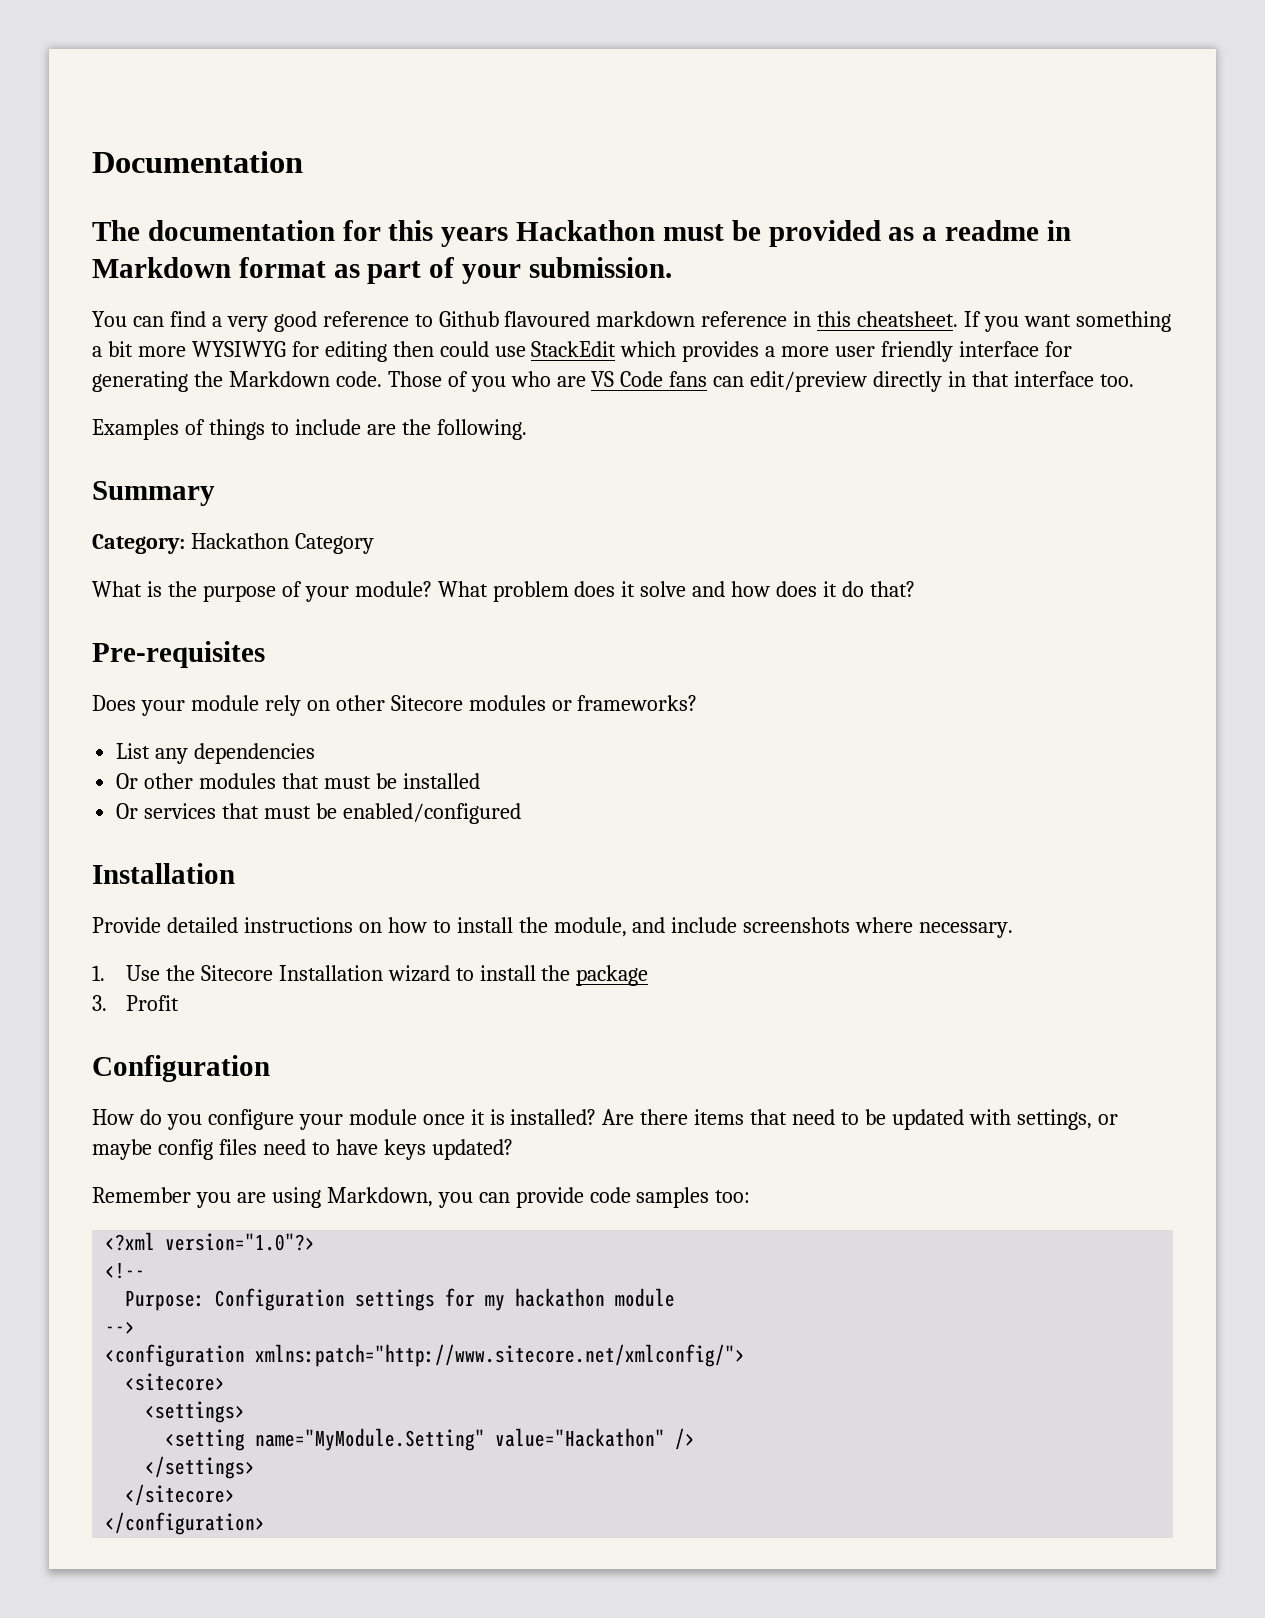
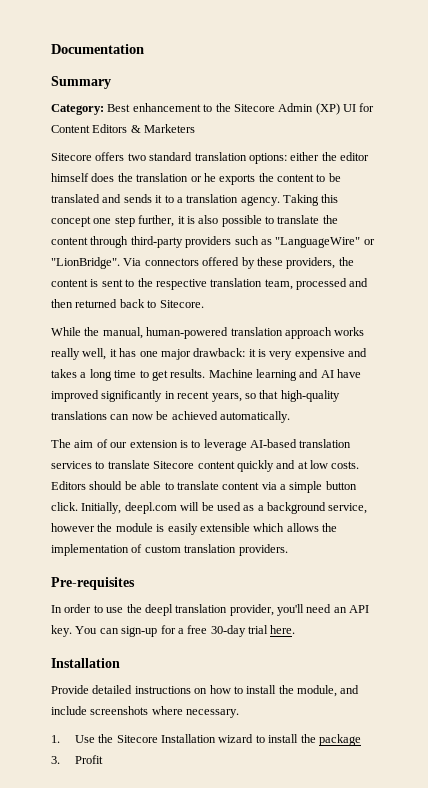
[92,220,1071,247] [92,257,672,284] [92,311,1171,332] [92,341,1072,362] [92,371,1134,392] [92,419,527,440] [92,481,215,506] [92,533,374,554] [92,581,915,602] [92,641,265,668] [92,695,698,716] [116,743,316,764] [116,773,480,789] [116,803,521,824] The documentation for this years Hackathon must be provided as a readme in Markdown format as part of your submission. // You can find a very good reference to Github flavoured markdown reference in this cheatsheet. If you want something a bit more WYSIWYG for editing then could use StackEdit which provides a more user friendly interface for generating the Markdown code. Those of you who are VS Code fans can edit/preview directly in that interface too. // Examples of things to include are the following. // Summary // Category: Hackathon Category // What is the purpose of your module? What problem does it solve and how does it do that? // Pre-requisites // Does your module rely on other Sitecore modules or frameworks? // List any dependencies // Or other modules that must be installed // Or services that must be enabled/configured -> [51,76,111,89] [51,103,375,115] [51,124,196,133] [51,152,369,164] [51,173,341,185] [51,194,339,206] [51,215,338,227] [51,236,375,248] [51,257,354,269] [51,278,369,290] [51,299,204,308] [51,327,365,339] [51,348,368,360] [51,369,362,381] [51,390,340,402] [51,411,290,423] [51,439,352,451] [51,460,360,472] [51,481,357,493] [51,502,368,514] [51,523,337,535] [51,544,288,556] [51,577,135,590] [51,604,370,616] [51,625,296,637] Summary // Category: Best enhancement to the Sitecore Admin (XP) UI for Content Editors & Marketers // Sitecore offers two standard translation options: either the editor himself does the translation or he exports the content to be translated and sends it to a translation agency. Taking this concept one step further, it is also possible to translate the content through third-party providers such as "LanguageWire" or "LionBridge". Via connectors offered by these providers, the content is sent to the respective translation team, processed and then returned back to Sitecore. // While the manual, human-powered translation approach works really well, it has one major drawback: it is very expensive and takes a long time to get results. Machine learning and AI have improved significantly in recent years, so that high-quality translations can now be achieved automatically. // The aim of our extension is to leverage AI-based translation services to translate Sitecore content quickly and at low costs. Editors should be able to translate content via a simple button click. Initially, deepl.com will be used as a background service, however the module is easily extensible which allows the implementation of custom translation providers. // Pre-requisites // In order to use the deepl translation provider, you'll need an API key. You can sign-up for a free 30-day trial here.
[92,1055,270,1082] [92,1109,1118,1130] [92,1139,513,1160] [92,1187,751,1208] [105,1232,316,1251] [105,1262,146,1279] [125,1288,676,1311] [105,1321,136,1334] [105,1344,746,1367] [125,1373,226,1391] [145,1401,246,1423] [165,1428,696,1451] [145,1456,256,1479] [125,1484,236,1506] [105,1512,266,1535] // Configuration // How do you configure your module once it is installed? Are there items that need to be updated with settings, or maybe config files need to have keys updated? // Remember you are using Markdown, you can provide code samples too: // <?xml version="1.0"?> // <!-- // Purpose: Configuration settings for my hackathon module // --> // <configuration xmlns:patch="http://www.sitecore.net/xmlconfig/"> // <sitecore> // <settings> // <setting name="MyModule.Setting" value="Hackathon" /> // </settings> // </sitecore> // </configuration> -> (103, 759) none

